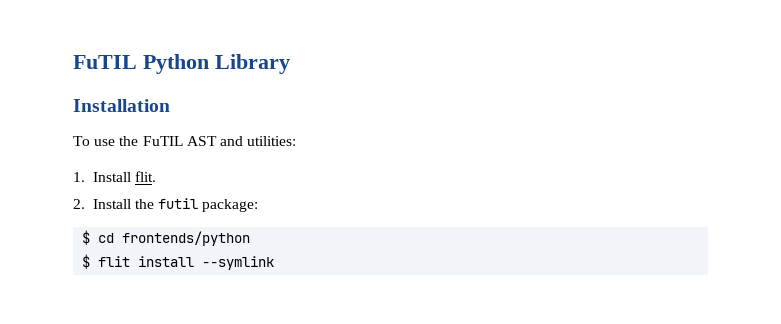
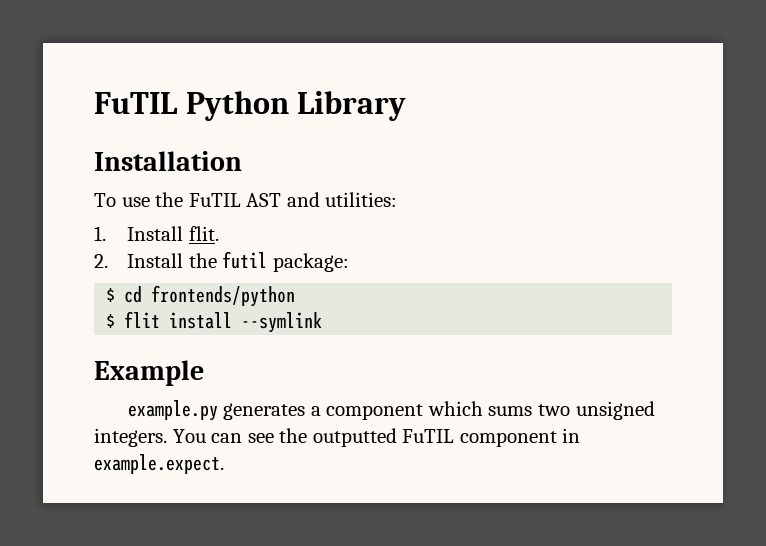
(275, 263) none -> [94,360,204,386] [127,400,655,421] [94,428,581,447] [94,454,224,474] // Example // example.py generates a component which sums two unsigned integers. You can see the outputted FuTIL component in example.expect.

